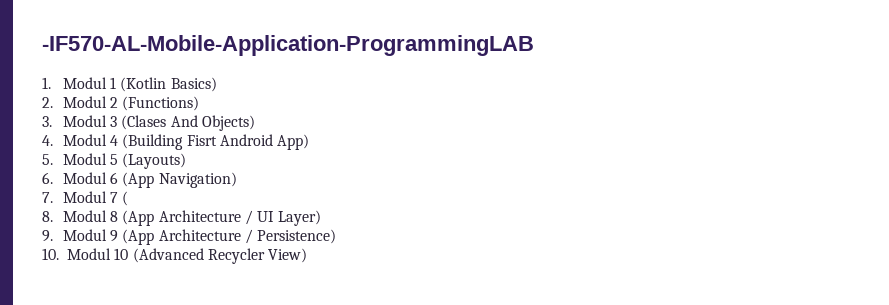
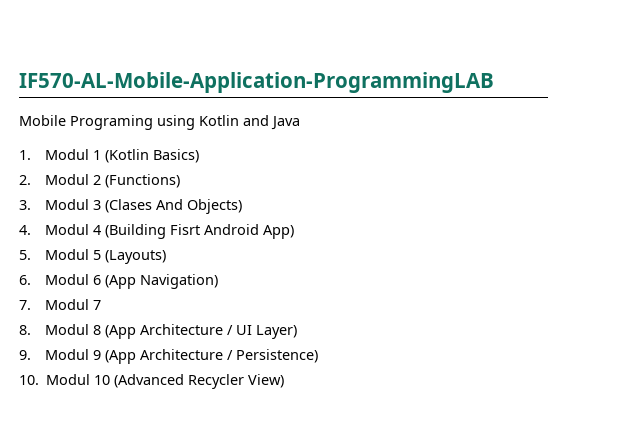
[42,35,534,56] -IF570-AL-Mobile-Application-ProgrammingLAB -> [19,72,494,93] [19,115,300,130] IF570-AL-Mobile-Application-ProgrammingLAB // Mobile Programing using Kotlin and Java
[122,191,129,206] ( -> (101, 305) none

